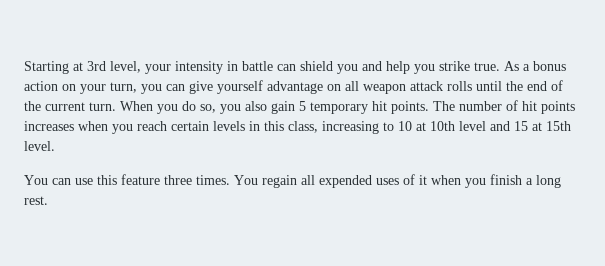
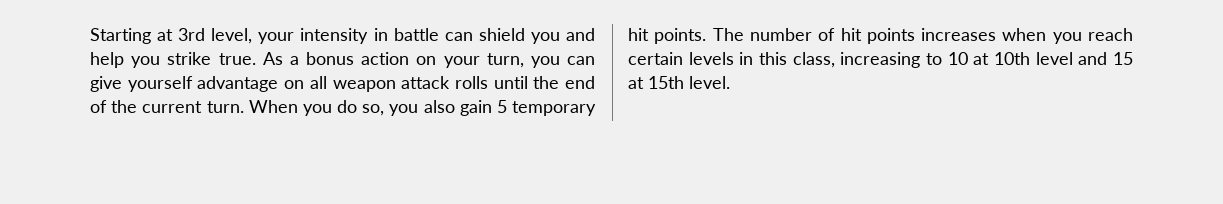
[24,174,561,188] [24,196,48,205] // You can use this feature three times. You regain all expended uses of it when you finish a long rest. -> (730, 82) none

